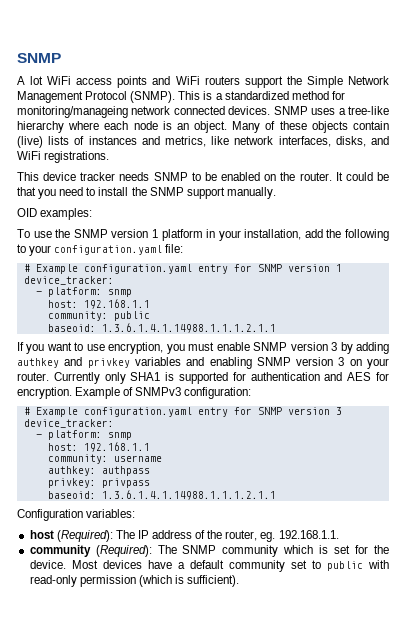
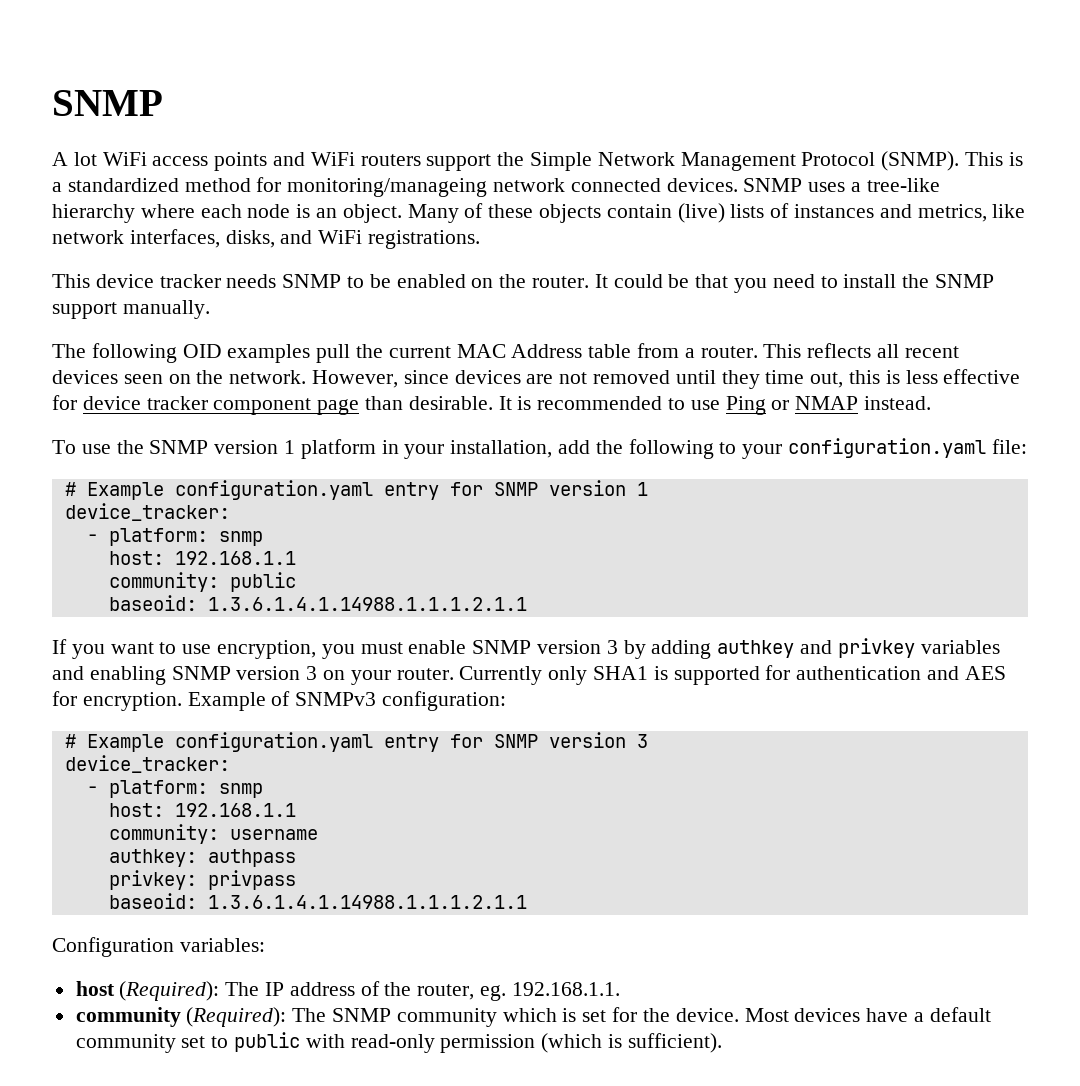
[17,208,93,220] OID examples: -> [52,343,959,363] [52,369,1021,389] [52,395,932,415] The following OID examples pull the current MAC Address table from a router. This reflects all recent devices seen on the network. However, since devices are not removed until they time out, this is less effective for device tracker component page than desirable. It is recommended to use Ping or NMAP instead.

